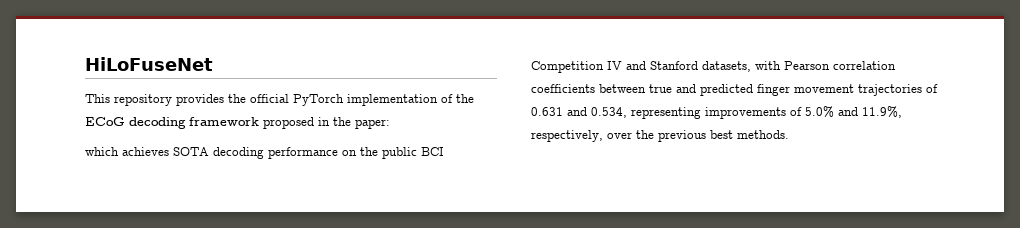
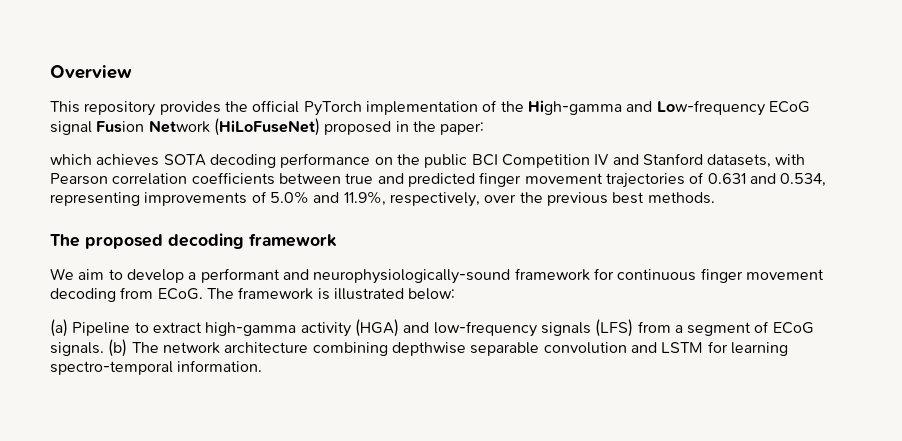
[85,57,213,71] HiLoFuseNet -> [50,65,132,79] Overview
[85,117,259,129] ECoG decoding framework -> [527,100,810,116] [50,118,320,136] High-gamma and Low-frequency ECoG signal Fusion Network (HiLoFuseNet)
(789, 134) none -> [50,233,337,249] [50,268,824,284] [50,287,456,302] [50,319,814,337] [50,339,788,357] [50,360,263,375] // The proposed decoding framework // We aim to develop a performant and neurophysiologically-sound framework for continuous finger movement decoding from ECoG. The framework is illustrated below: // (a) Pipeline to extract high-gamma activity (HGA) and low-frequency signals (LFS) from a segment of ECoG signals. (b) The network architecture combining depthwise separable convolution and LSTM for learning spectro-temporal information.

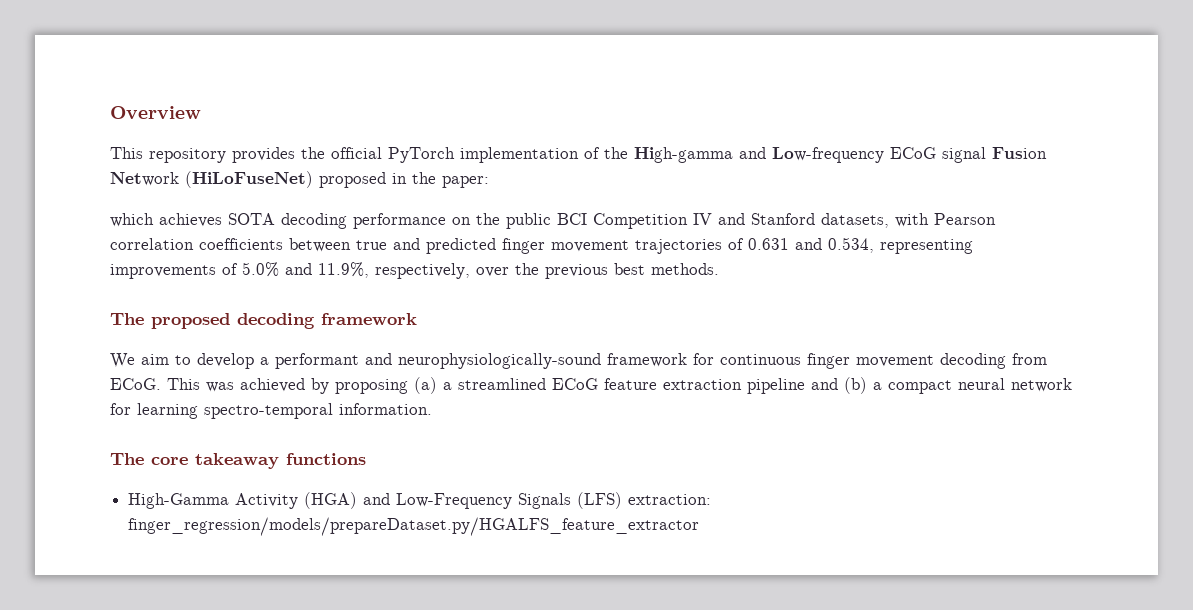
[206,287,456,300] [50,319,814,337] [50,339,788,357] [50,360,263,375] The framework is illustrated below: // (a) Pipeline to extract high-gamma activity (HGA) and low-frequency signals (LFS) from a segment of ECoG signals. (b) The network architecture combining depthwise separable convolution and LSTM for learning spectro-temporal information. -> [167,377,1072,394] [110,403,432,419] [110,453,366,469] [128,492,712,509] [128,517,700,536] This was achieved by proposing (a) a streamlined ECoG feature extraction pipeline and (b) a compact neural network for learning spectro-temporal information. // The core takeaway functions // High-Gamma Activity (HGA) and Low-Frequency Signals (LFS) extraction: finger_regression/models/prepareDataset.py/HGALFS_feature_extractor

